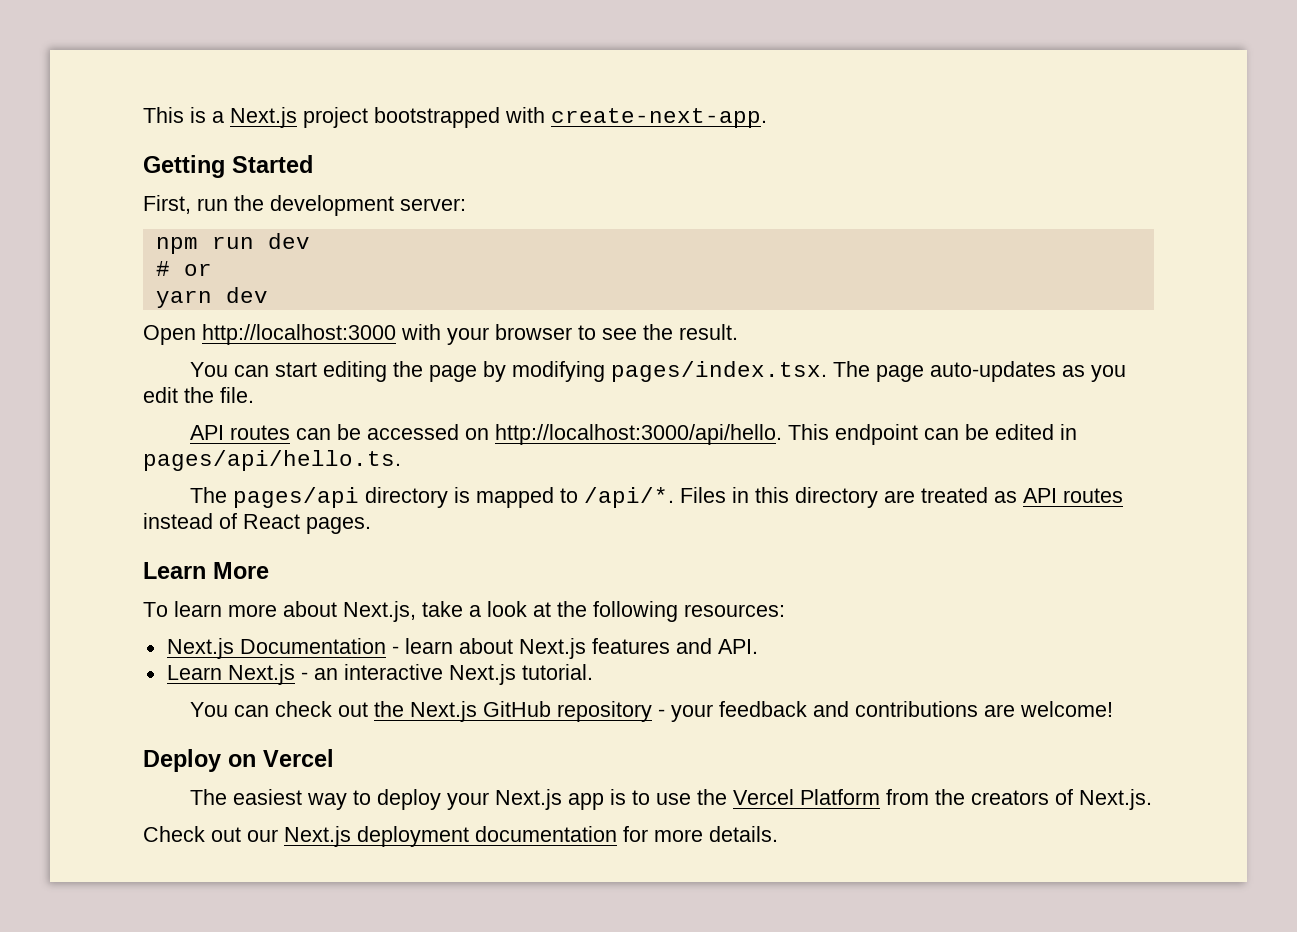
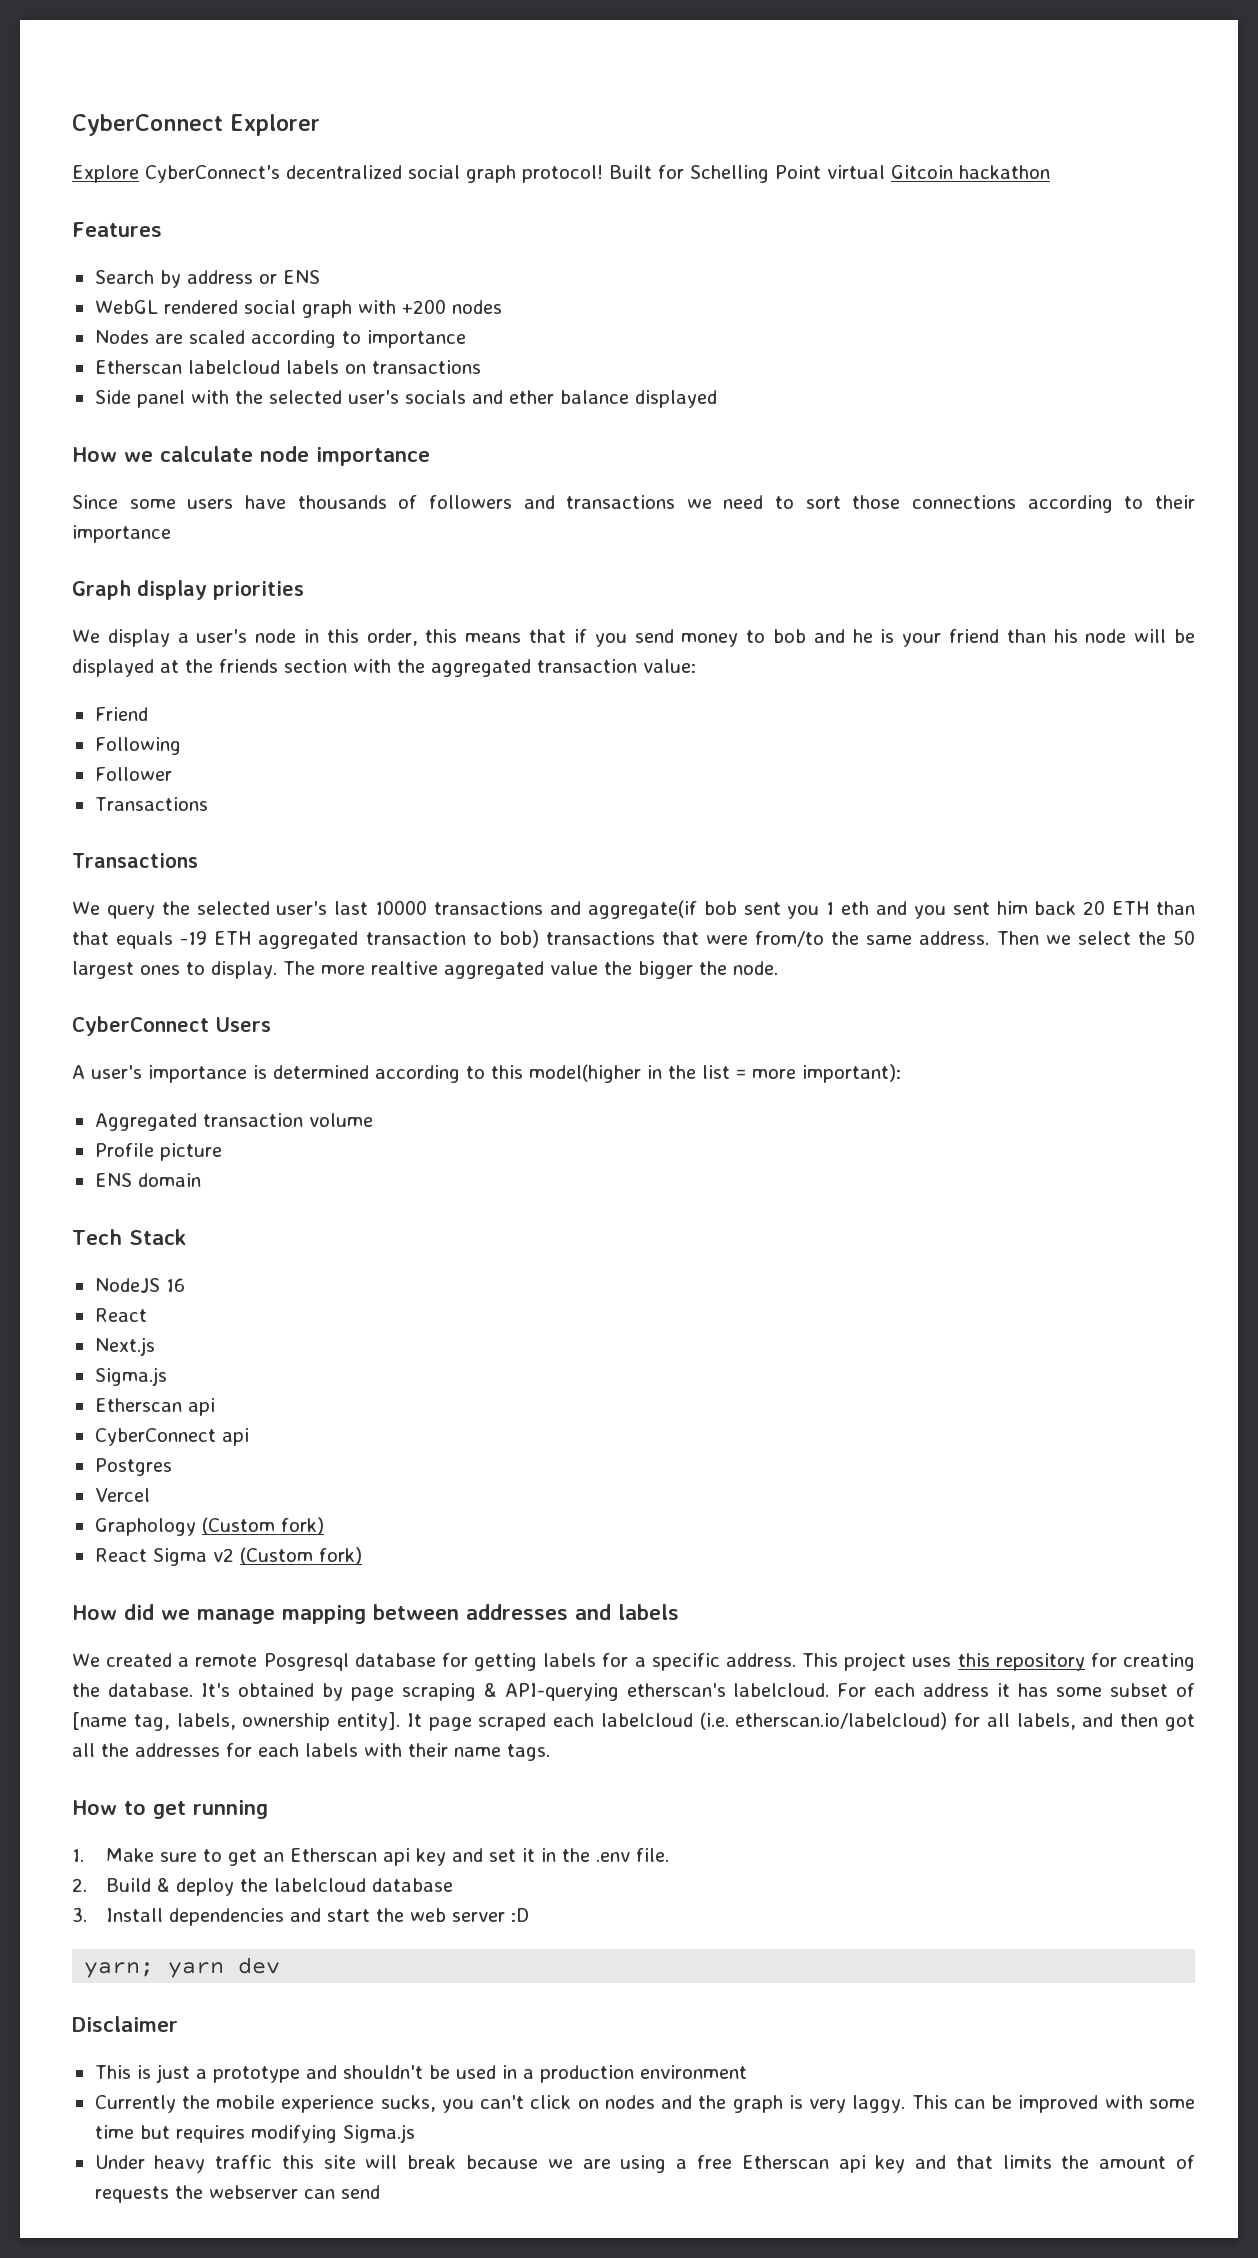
[143,107,767,128] [143,155,313,178] [143,195,466,216] [155,233,310,254] [155,261,212,276] [155,287,268,308] [143,324,738,345] [190,361,1127,382] [143,387,254,403] [190,424,1078,445] [143,450,401,471] [190,487,1124,508] [143,513,371,534] [143,562,269,579] [143,601,785,622] [166,638,758,659] [166,664,593,685] [190,701,1114,722] [143,749,334,772] [190,789,1153,810] [143,826,778,847] This is a Next.js project bootstrapped with create-next-app. // Getting Started // First, run the development server: // npm run dev // # or // yarn dev // Open http://localhost:3000 with your browser to see the result. // You can start editing the page by modifying pages/index.tsx. The page auto-updates as you edit the file. // API routes can be accessed on http://localhost:3000/api/hello. This endpoint can be edited in pages/api/hello.ts. // The pages/api directory is mapped to /api/*. Files in this directory are treated as API routes instead of React pages. // Learn More // To learn more about Next.js, take a look at the following resources: // Next.js Documentation - learn about Next.js features and API. // Learn Next.js - an interactive Next.js tutorial. // You can check out the Next.js GitHub repository - your feedback and contributions are welcome! // Deploy on Vercel // The easiest way to deploy your Next.js app is to use the Vercel Platform from the creators of Next.js. // Check out our Next.js deployment documentation for more details. -> [72,114,320,136] [72,165,1050,183] [72,222,162,237] [94,270,320,288] [94,299,502,318] [94,330,466,348] [94,360,481,374] [94,390,717,408] [72,446,430,466] [72,495,1195,513] [72,525,171,543] [72,580,304,600] [72,629,1195,647] [72,659,696,677] [94,707,148,721] [94,737,181,755] [94,767,172,781] [94,797,208,811] [72,853,198,868] [72,900,1195,919] [72,930,1195,949] [72,961,778,979] [72,1016,271,1036] [72,1064,901,1083] [94,1113,373,1131] [94,1143,222,1161] [94,1173,201,1187] [72,1229,186,1245] [94,1278,185,1293] [94,1308,147,1322] [94,1337,155,1356] [94,1367,167,1386] [94,1398,215,1416] [94,1428,249,1446] [94,1458,172,1476] [94,1488,150,1502] [94,1517,324,1536] [94,1547,362,1566] [72,1604,679,1624] [72,1652,1195,1671] [72,1682,1195,1701] [72,1712,1195,1731] [72,1743,550,1761] [72,1800,268,1819] [72,1848,669,1866] [72,1877,453,1896] [72,1907,529,1926] [84,1957,281,1978] [72,2016,178,2032] [94,2064,747,2083] [94,2095,1195,2113] [94,2124,415,2143] [94,2155,1195,2173] [94,2185,380,2203] CyberConnect Explorer // Explore CyberConnect's decentralized social graph protocol! Built for Schelling Point virtual Gitcoin hackathon // Features // Search by address or ENS // WebGL rendered social graph with +200 nodes // Nodes are scaled according to importance // Etherscan labelcloud labels on transactions // Side panel with the selected user's socials and ether balance displayed // How we calculate node importance // Since some users have thousands of followers and transactions we need to sort those connections according to their importance // Graph display priorities // We display a user's node in this order, this means that if you send money to bob and he is your friend than his node will be displayed at the friends section with the aggregated transaction value: // Friend // Following // Follower // Transactions // Transactions // We query the selected user's last 10000 transactions and aggregate(if bob sent you 1 eth and you sent him back 20 ETH than that equals -19 ETH aggregated transaction to bob) transactions that were from/to the same address. Then we select the 50 largest ones to display. The more realtive aggregated value the bigger the node. // CyberConnect Users // A user's importance is determined according to this model(higher in the list = more important): // Aggregated transaction volume // Profile picture // ENS domain // Tech Stack // NodeJS 16 // React // Next.js // Sigma.js // Etherscan api // CyberConnect api // Postgres // Vercel // Graphology (Custom fork) // React Sigma v2 (Custom fork) // How did we manage mapping between addresses and labels // We created a remote Posgresql database for getting labels for a specific address. This project uses this repository for creating the database. It's obtained by page scraping & API-querying etherscan's labelcloud. For each address it has some subset of [name tag, labels, ownership entity]. It page scraped each labelcloud (i.e. etherscan.io/labelcloud) for all labels, and then got all the addresses for each labels with their name tags. // How to get running // 1. Make sure to get an Etherscan api key and set it in the .env file. // 2. Build & deploy the labelcloud database // 3. Install dependencies and start the web server :D // yarn; yarn dev // Disclaimer // This is just a prototype and shouldn't be used in a production environment // Currently the mobile experience sucks, you can't click on nodes and the graph is very laggy. This can be improved with some time but requires modifying Sigma.js // Under heavy traffic this site will break because we are using a free Etherscan api key and that limits the amount of requests the webserver can send

